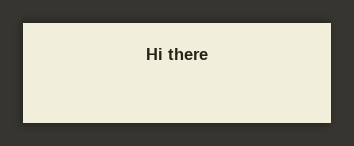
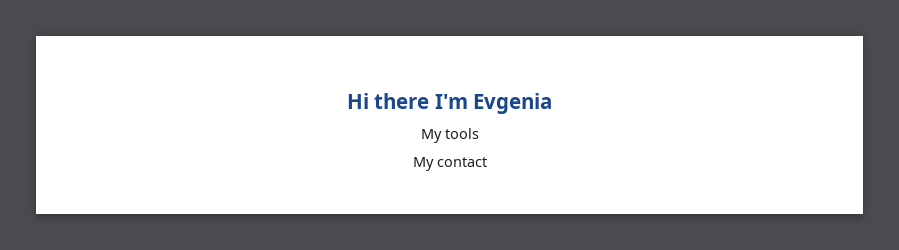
(208, 54) none -> [434,93,553,114] [420,128,479,143] [412,157,487,171] I'm Evgenia // My tools // My contact

